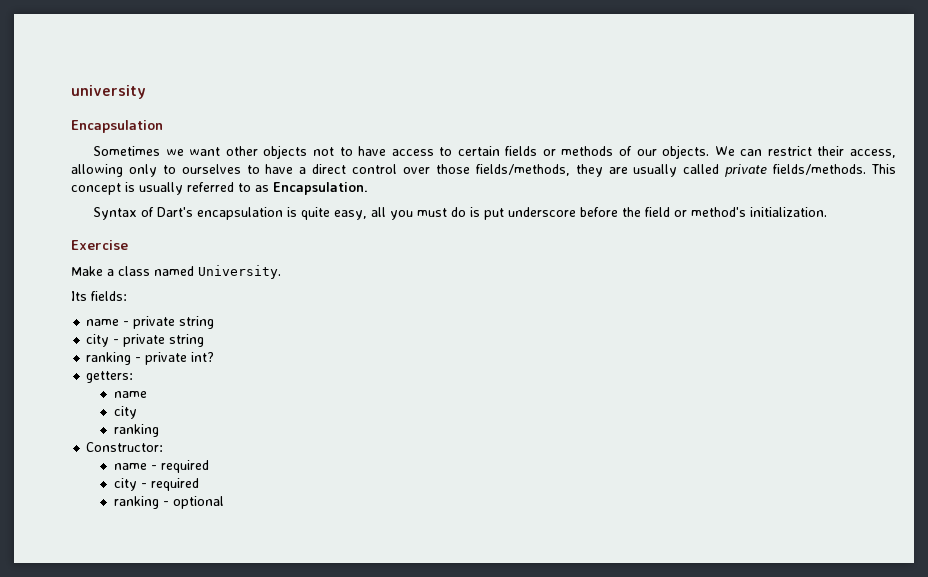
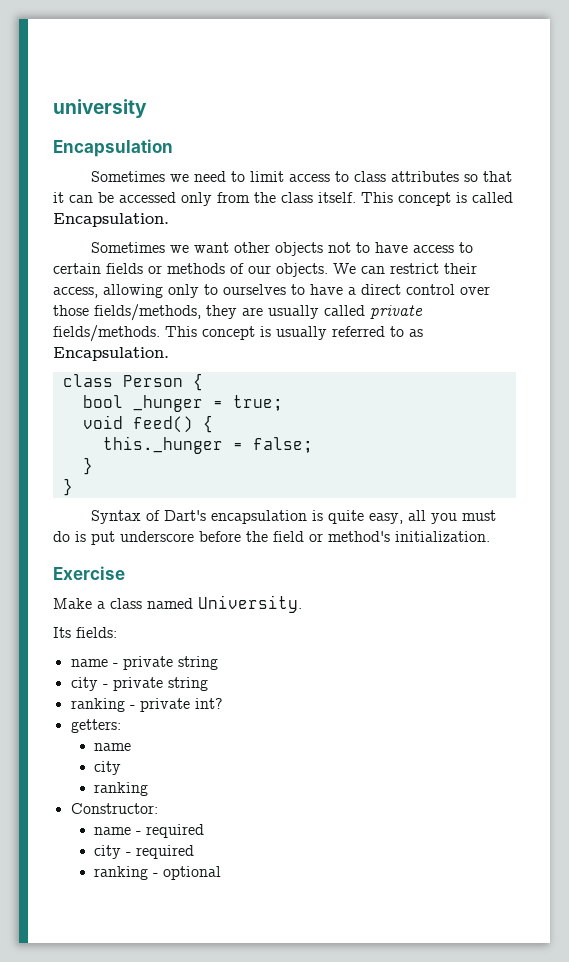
(163, 126) none -> [91,171,513,182] [53,192,513,206] [53,213,169,227] // Sometimes we need to limit access to class attributes so that it can be accessed only from the class itself. This concept is called Encapsulation.
(368, 188) none -> [62,373,203,391] [82,395,283,412] [82,415,213,433] [102,436,313,454] [82,457,93,475] [62,478,73,496] // class Person { // bool _hunger = true; // void feed() { // this._hunger = false; // } // }

